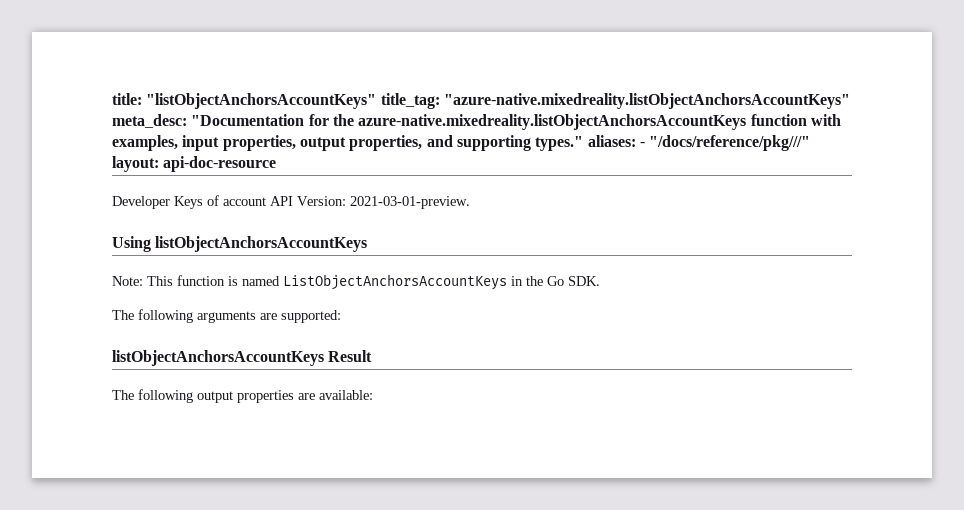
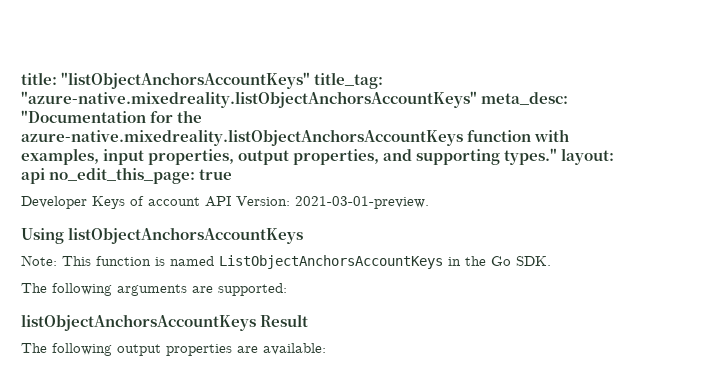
[587,135,811,151] [112,156,277,172] aliases: - "/docs/reference/pkg///" layout: api-doc-resource -> [561,148,615,165] [21,167,233,184] layout: api no_edit_this_page: true

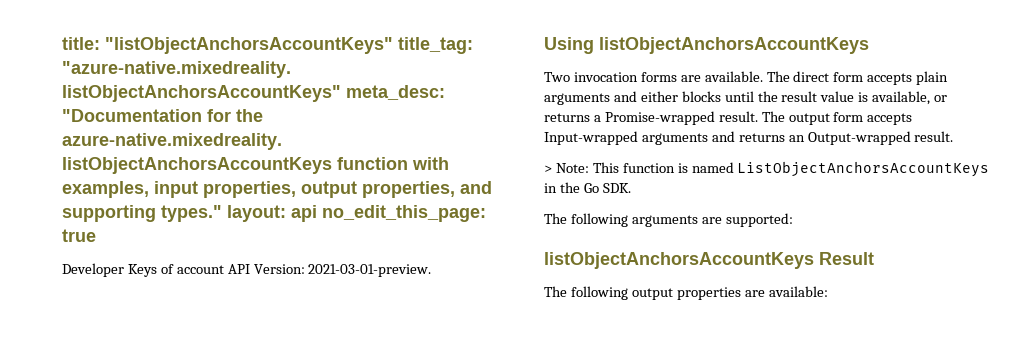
(304, 235) none -> [544,71,949,85] [544,91,948,105] [544,111,913,125] [544,131,954,145] [544,165,552,173] Two invocation forms are available. The direct form accepts plain arguments and either blocks until the result value is available, or returns a Promise-wrapped result. The output form accepts Input-wrapped arguments and returns an Output-wrapped result. // >

